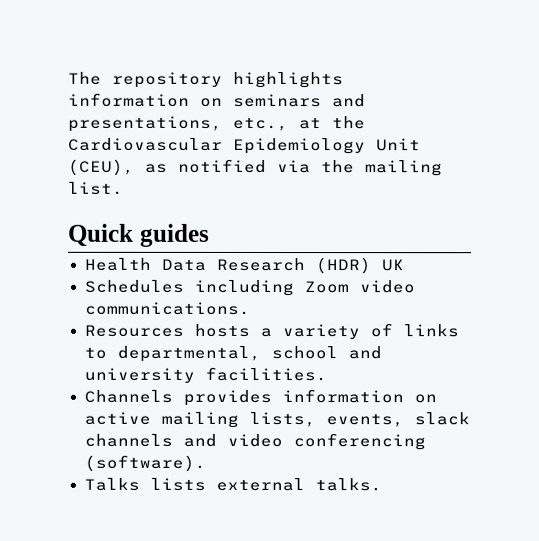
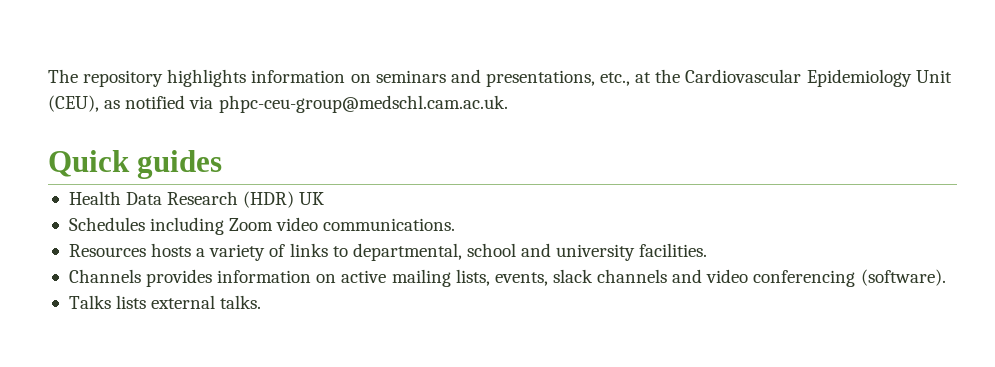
[321,160,443,177] [68,181,124,195] the mailing list. -> [218,95,508,113] phpc-ceu-group@medschl.cam.ac.uk.

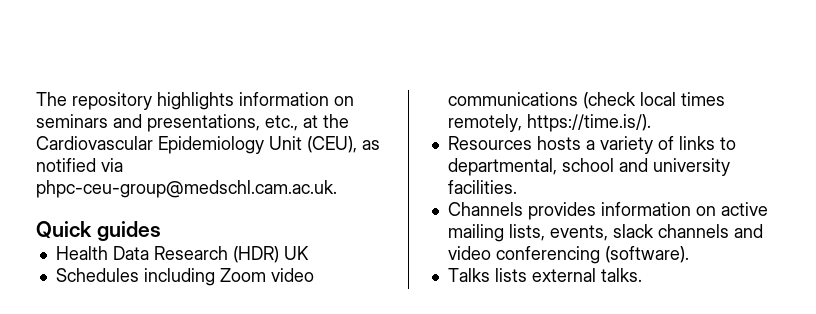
[323,218,456,231] communications. -> [447,92,725,109] [447,114,651,132] communications (check local times remotely, https://time.is/).

